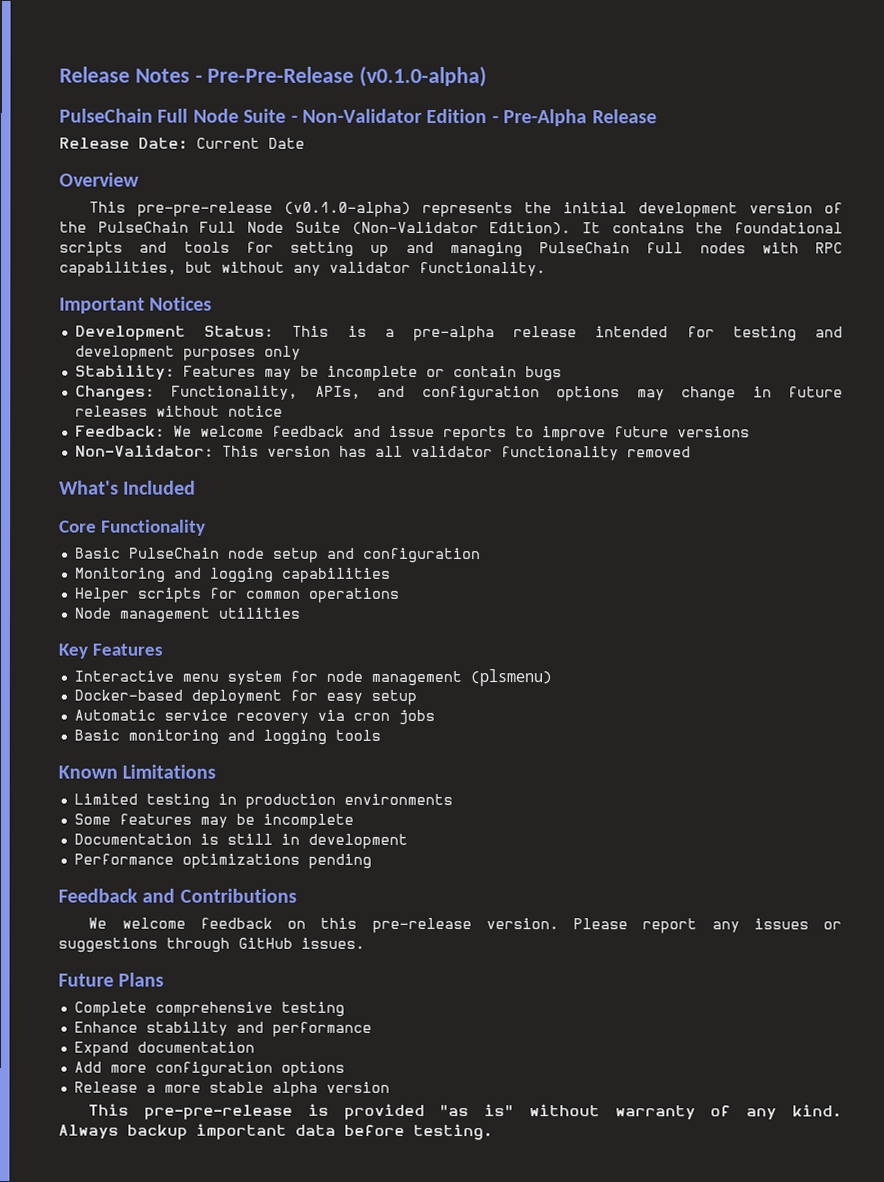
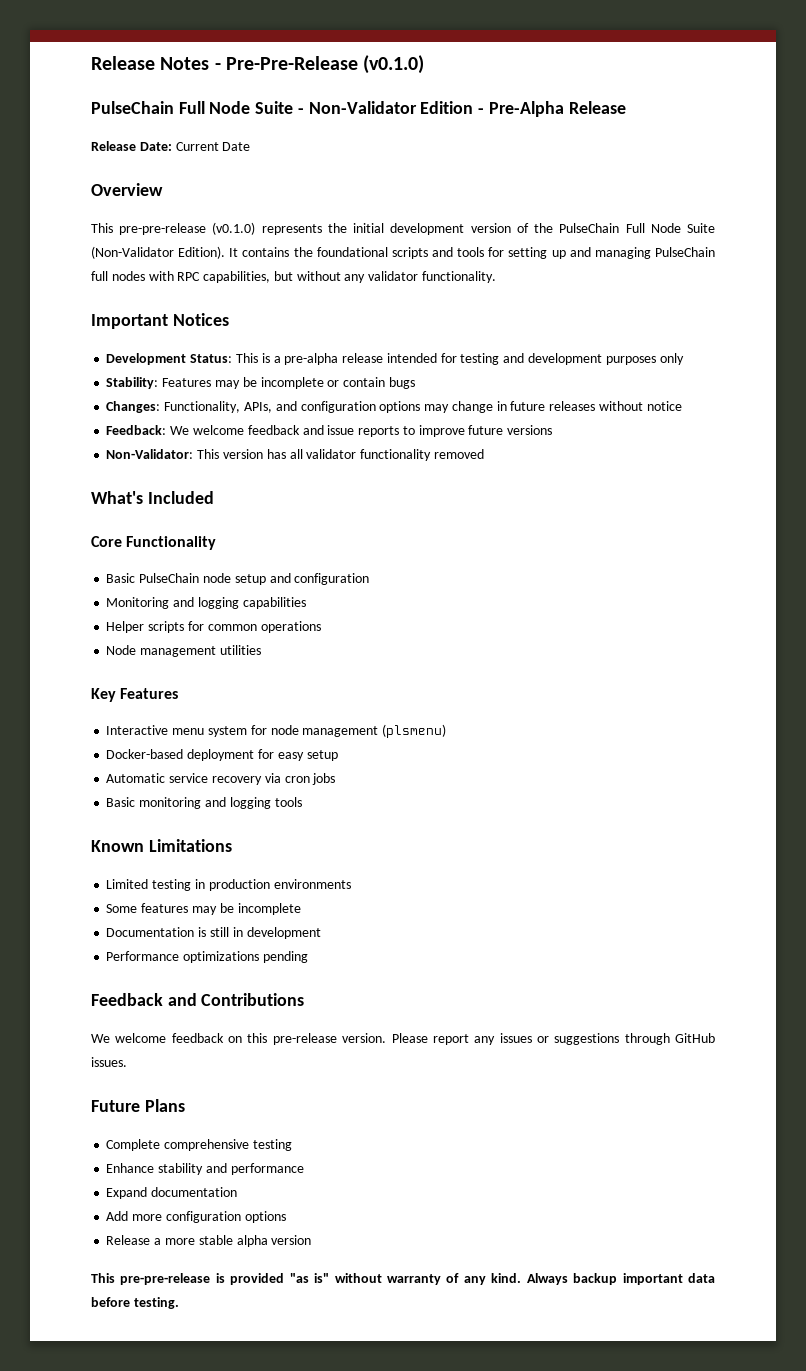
[359,65,488,88] (v0.1.0-alpha) -> [363,55,425,74] (v0.1.0)
[284,201,412,217] (v0.1.0-alpha) -> [212,222,256,235] (v0.1.0)

